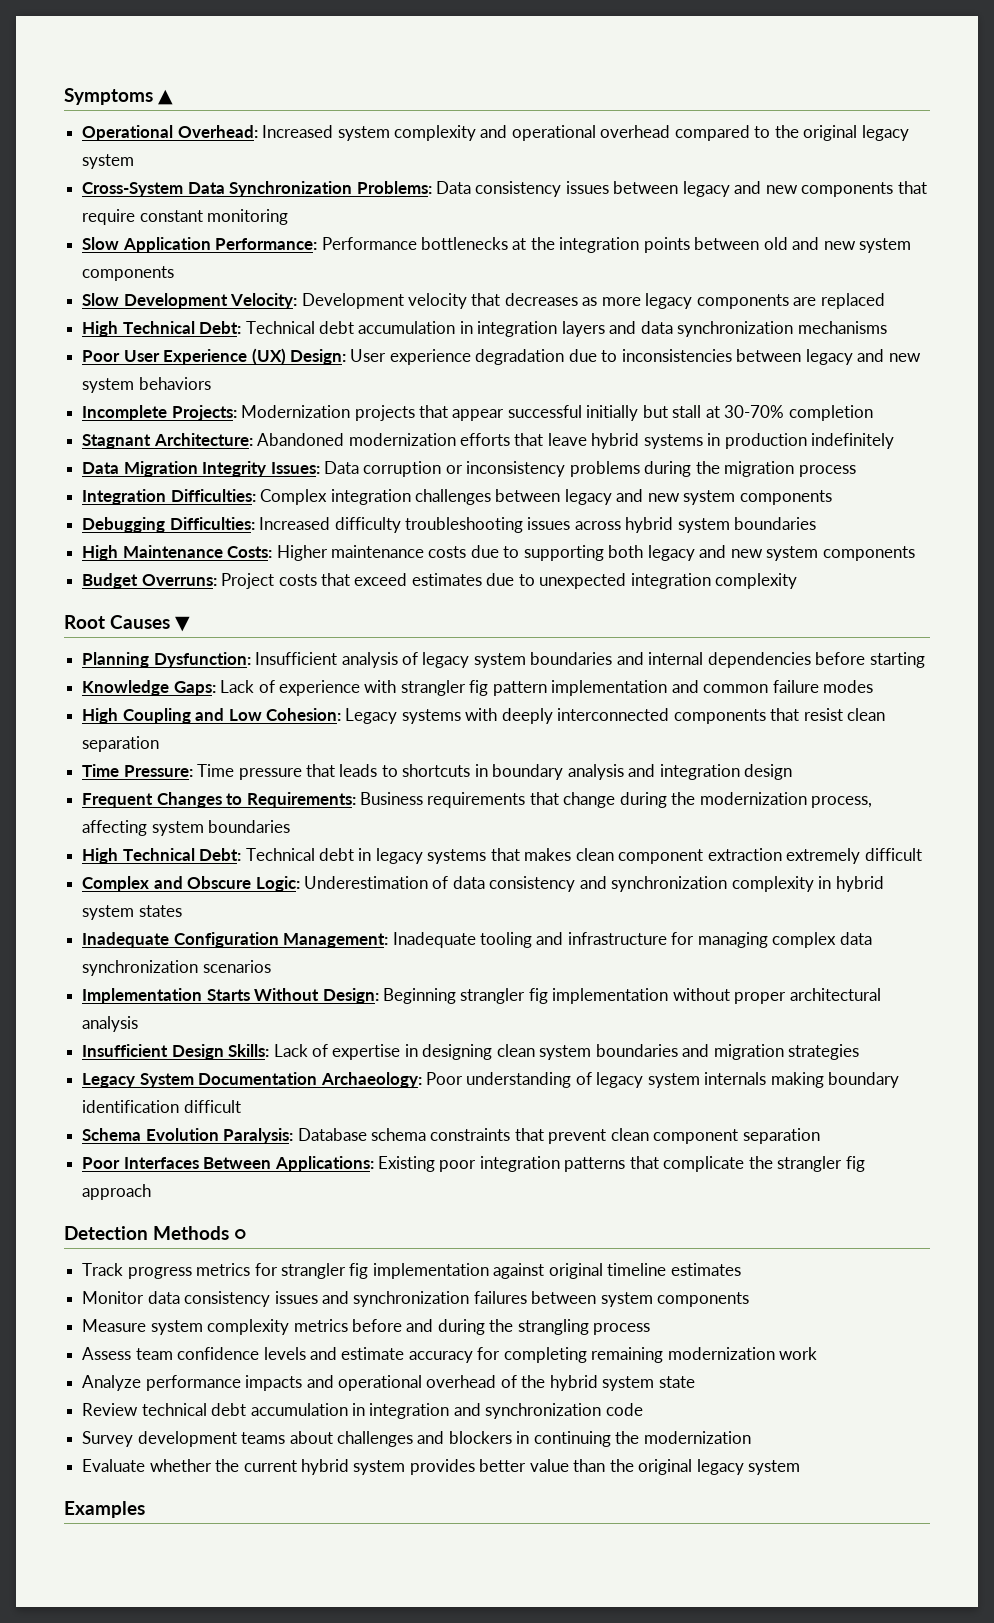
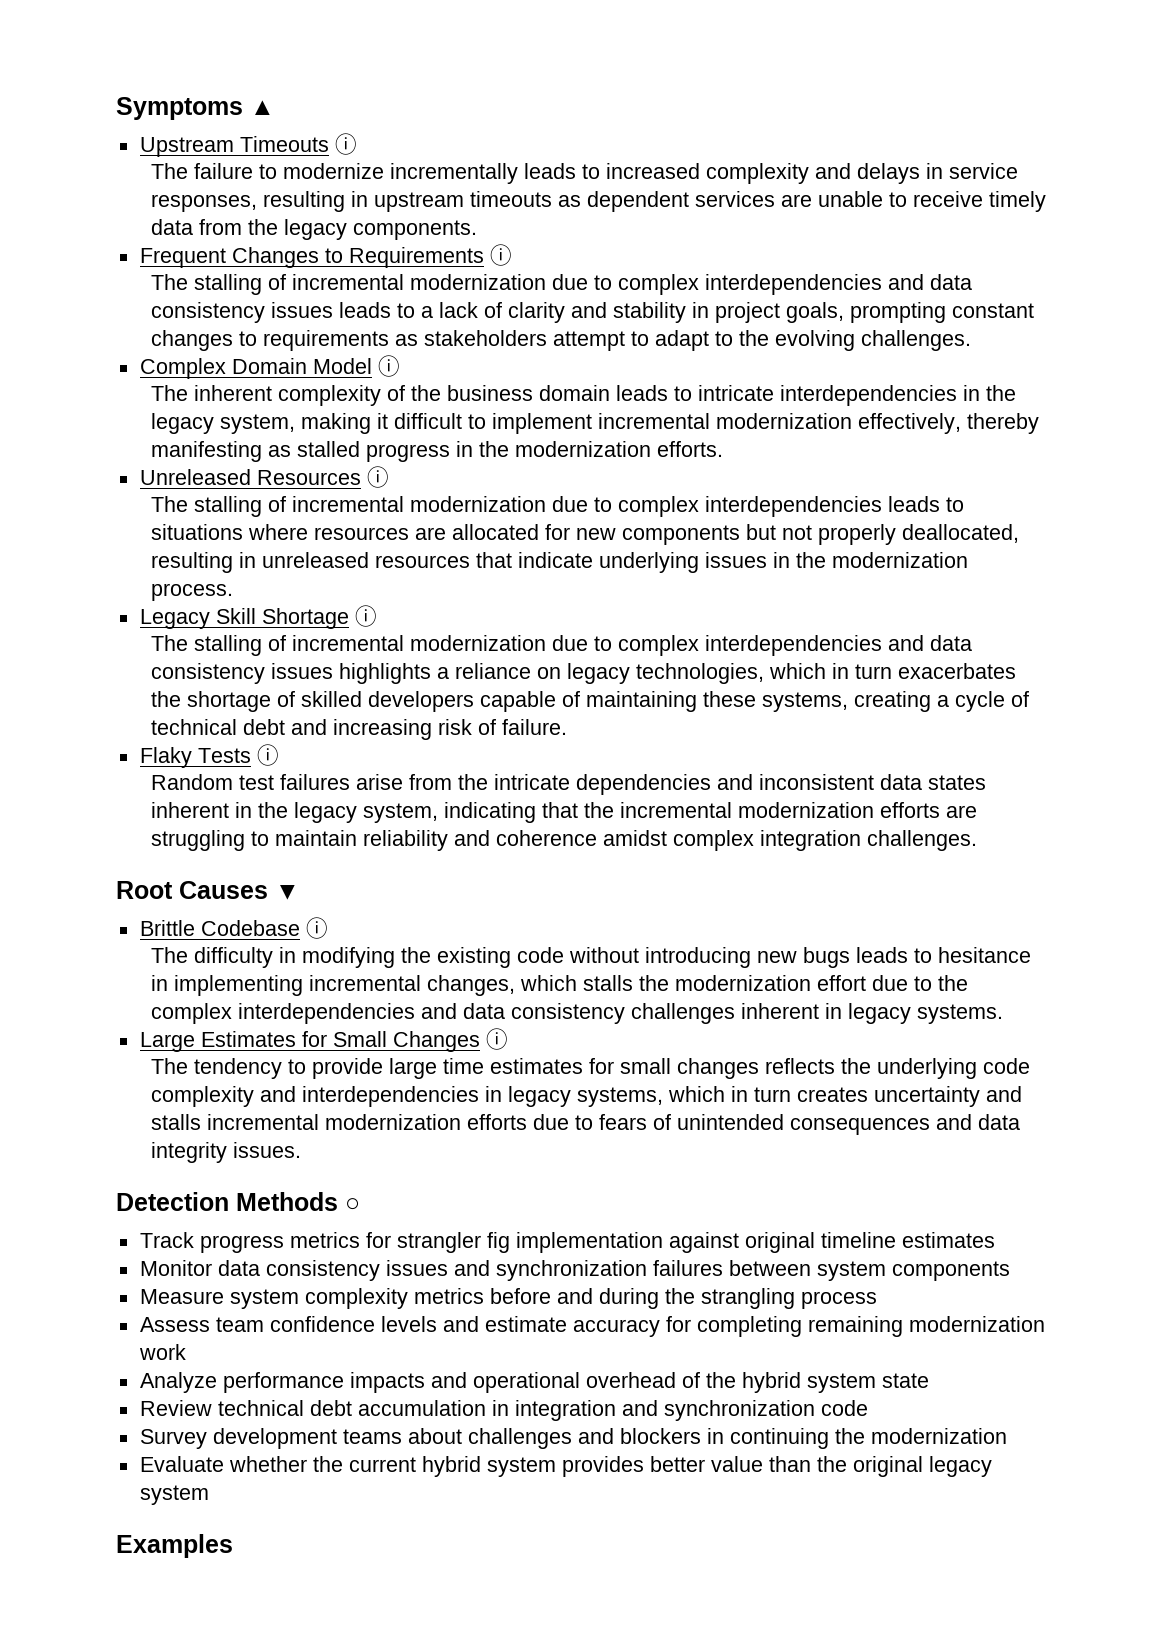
[82,125,909,141] [82,154,135,169] [82,181,927,197] [82,209,289,225] [82,237,912,253] [82,266,175,281] [82,293,885,309] [82,321,887,337] [82,348,921,365] [82,377,211,393] [82,405,873,421] [82,433,895,449] [82,461,856,477] [82,489,832,505] [82,517,817,533] [82,545,915,561] [82,573,798,589] [64,615,191,632] [82,652,925,668] [82,680,874,696] [82,708,886,724] [82,736,160,752] [82,764,793,780] [82,792,873,808] [82,820,291,836] [82,848,922,864] [82,876,884,892] [82,905,182,920] [82,932,872,948] [82,960,271,976] [82,988,881,1004] [82,1016,139,1032] [82,1044,860,1060] [82,1072,900,1088] [82,1100,241,1113] [82,1128,820,1144] [82,1156,865,1172] [82,1184,152,1200] Operational Overhead: Increased system complexity and operational overhead compared to the original legacy system // Cross-System Data Synchronization Problems: Data consistency issues between legacy and new components that require constant monitoring // Slow Application Performance: Performance bottlenecks at the integration points between old and new system components // Slow Development Velocity: Development velocity that decreases as more legacy components are replaced // High Technical Debt: Technical debt accumulation in integration layers and data synchronization mechanisms // Poor User Experience (UX) Design: User experience degradation due to inconsistencies between legacy and new system behaviors // Incomplete Projects: Modernization projects that appear successful initially but stall at 30-70% completion // Stagnant Architecture: Abandoned modernization efforts that leave hybrid systems in production indefinitely // Data Migration Integrity Issues: Data corruption or inconsistency problems during the migration process // Integration Difficulties: Complex integration challenges between legacy and new system components // Debugging Difficulties: Increased difficulty troubleshooting issues across hybrid system boundaries // High Maintenance Costs: Higher maintenance costs due to supporting both legacy and new system components // Budget Overruns: Project costs that exceed estimates due to unexpected integration complexity // Root Causes ▼ // Planning Dysfunction: Insufficient analysis of legacy system boundaries and internal dependencies before starting // Knowledge Gaps: Lack of experience with strangler fig pattern implementation and common failure modes // High Coupling and Low Cohesion: Legacy systems with deeply interconnected components that resist clean separation // Time Pressure: Time pressure that leads to shortcuts in boundary analysis and integration design // Frequent Changes to Requirements: Business requirements that change during the modernization process, affecting system boundaries // High Technical Debt: Technical debt in legacy systems that makes clean component extraction extremely difficult // Complex and Obscure Logic: Underestimation of data consistency and synchronization complexity in hybrid system states // Inadequate Configuration Management: Inadequate tooling and infrastructure for managing complex data synchronization scenarios // Implementation Starts Without Design: Beginning strangler fig implementation without proper architectural analysis // Insufficient Design Skills: Lack of expertise in designing clean system boundaries and migration strategies // Legacy System Documentation Archaeology: Poor understanding of legacy system internals making boundary identification difficult // Schema Evolution Paralysis: Database schema constraints that prevent clean component separation // Poor Interfaces Between Applications: Existing poor integration patterns that complicate the strangler fig approach -> [139,133,357,157] [151,163,1019,184] [151,191,1047,212] [151,219,478,240] [139,244,512,268] [151,274,973,295] [151,302,1035,323] [151,330,972,351] [139,355,400,379] [151,385,1017,406] [151,413,1040,434] [151,441,724,462] [139,466,389,488] [151,496,965,517] [151,524,1020,545] [151,552,969,573] [151,583,234,601] [139,605,377,629] [151,635,973,656] [151,663,1017,684] [151,691,1030,712] [151,719,568,740] [139,744,279,768] [151,774,987,795] [151,802,978,823] [151,830,978,851] [116,881,300,900] [139,917,328,939] [151,947,1032,968] [151,975,969,996] [151,1003,1004,1024] [139,1028,508,1052] [151,1058,1031,1079] [151,1086,1023,1107] [151,1114,1021,1135] [151,1142,302,1163] Upstream Timeouts ⓘ // The failure to modernize incrementally leads to increased complexity and delays in service responses, resulting in upstream timeouts as dependent services are unable to receive timely data from the legacy components. // Frequent Changes to Requirements ⓘ // The stalling of incremental modernization due to complex interdependencies and data consistency issues leads to a lack of clarity and stability in project goals, prompting constant changes to requirements as stakeholders attempt to adapt to the evolving challenges. // Complex Domain Model ⓘ // The inherent complexity of the business domain leads to intricate interdependencies in the legacy system, making it difficult to implement incremental modernization effectively, thereby manifesting as stalled progress in the modernization efforts. // Unreleased Resources ⓘ // The stalling of incremental modernization due to complex interdependencies leads to situations where resources are allocated for new components but not properly deallocated, resulting in unreleased resources that indicate underlying issues in the modernization process. // Legacy Skill Shortage ⓘ // The stalling of incremental modernization due to complex interdependencies and data consistency issues highlights a reliance on legacy technologies, which in turn exacerbates the shortage of skilled developers capable of maintaining these systems, creating a cycle of technical debt and increasing risk of failure. // Flaky Tests ⓘ // Random test failures arise from the intricate dependencies and inconsistent data states inherent in the legacy system, indicating that the incremental modernization efforts are struggling to maintain reliability and coherence amidst complex integration challenges. // Root Causes ▼ // Brittle Codebase ⓘ // The difficulty in modifying the existing code without introducing new bugs leads to hesitance in implementing incremental changes, which stalls the modernization effort due to the complex interdependencies and data consistency challenges inherent in legacy systems. // Large Estimates for Small Changes ⓘ // The tendency to provide large time estimates for small changes reflects the underlying code complexity and interdependencies in legacy systems, which in turn creates uncertainty and stalls incremental modernization efforts due to fears of unintended consequences and data integrity issues.

